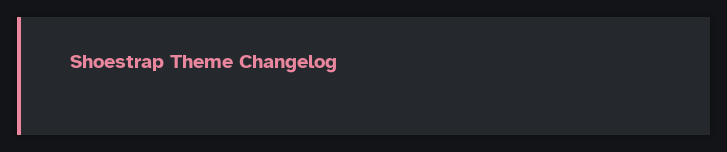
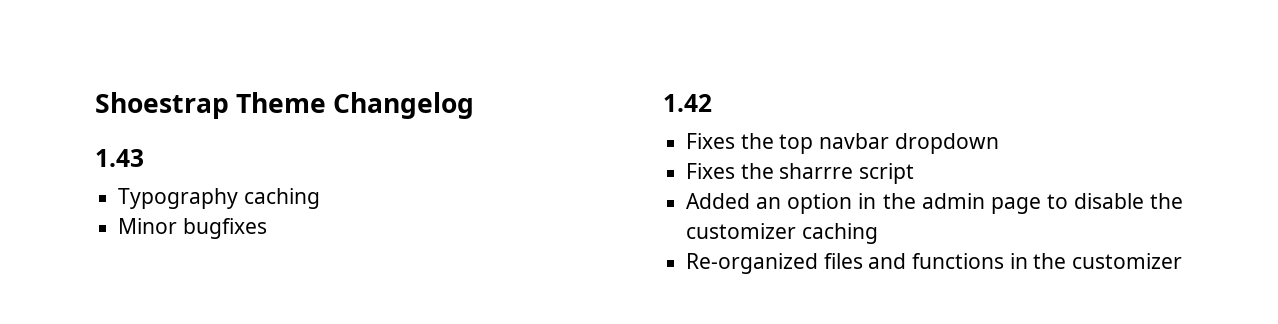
(337, 64) none -> [95,149,144,167] [118,188,320,209] [118,218,267,239] [663,94,712,112] [686,133,999,154] [686,163,915,184] [686,193,1183,214] [686,223,878,244] [686,253,1183,274] // 1.43 // Typography caching // Minor bugfixes // 1.42 // Fixes the top navbar dropdown // Fixes the sharrre script // Added an option in the admin page to disable the customizer caching // Re-organized files and functions in the customizer

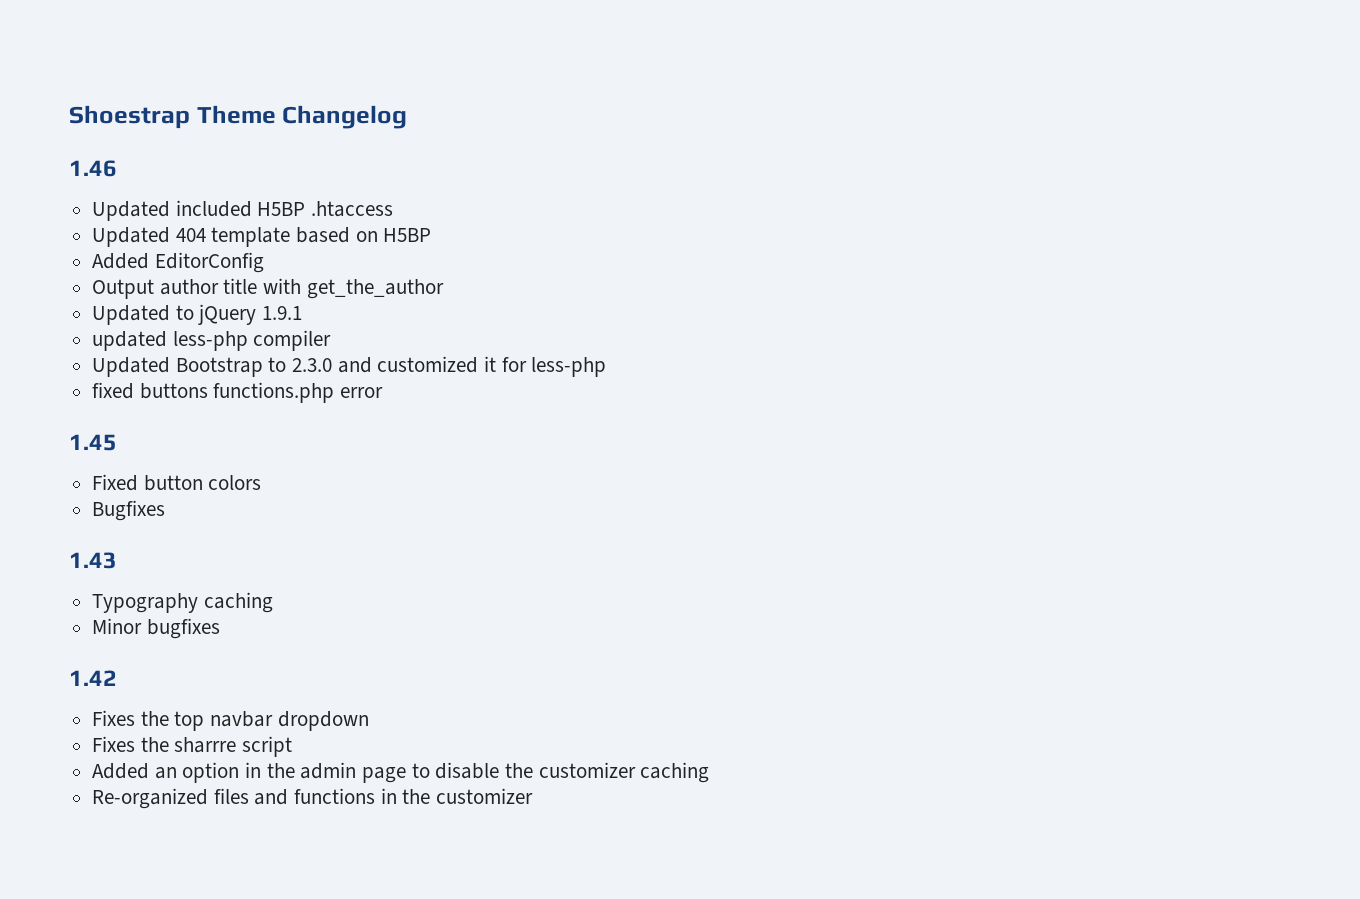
(475, 105) none -> [69,160,117,177] [92,200,394,221] [92,227,432,247] [92,252,264,273] [92,278,444,299] [92,304,303,325] [92,330,332,351] [92,356,607,377] [92,382,384,403] [69,434,117,451] [92,474,262,491] [92,500,166,521] // 1.46 // Updated included H5BP .htaccess // Updated 404 template based on H5BP // Added EditorConfig // Output author title with get_the_author // Updated to jQuery 1.9.1 // updated less-php compiler // Updated Bootstrap to 2.3.0 and customized it for less-php // fixed buttons functions.php error // 1.45 // Fixed button colors // Bugfixes

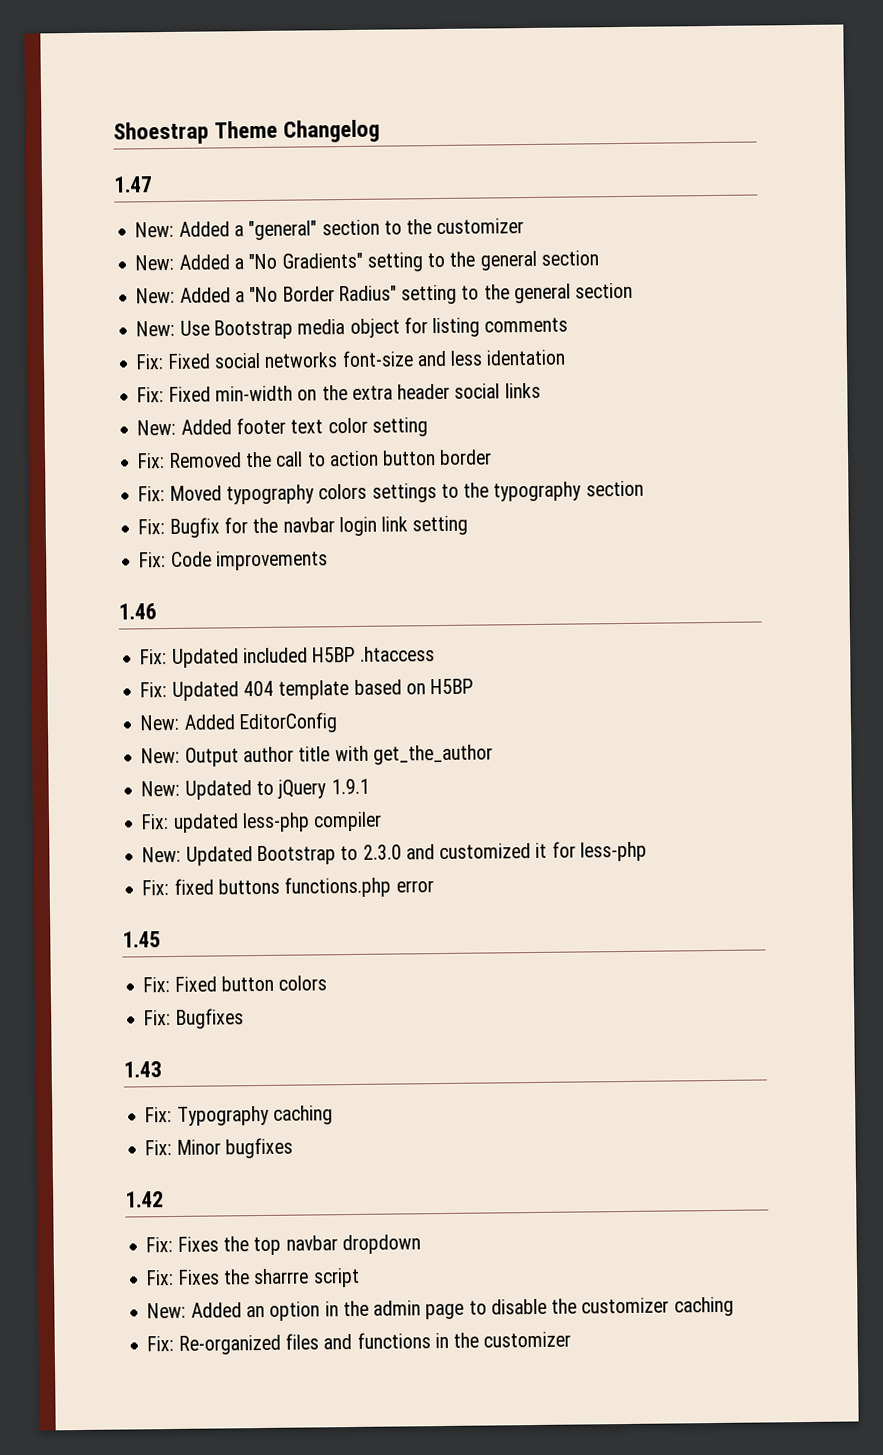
(408, 117) none -> [113,176,153,193] [135,218,525,241] [135,250,599,272] [136,282,634,305] [136,317,569,340] [136,349,567,370] [137,382,541,403] [137,417,428,437] [137,449,493,469] [138,480,644,505] [138,515,469,538] [139,550,328,571] // 1.47 // New: Added a "general" section to the customizer // New: Added a "No Gradients" setting to the general section // New: Added a "No Border Radius" setting to the general section // New: Use Bootstrap media object for listing comments // Fix: Fixed social networks font-size and less identation // Fix: Fixed min-width on the extra header social links // New: Added footer text color setting // Fix: Removed the call to action button border // Fix: Moved typography colors settings to the typography section // Fix: Bugfix for the navbar login link setting // Fix: Code improvements
(117, 168) none -> [140,649,168,665] Fix:
(394, 209) none -> [140,682,168,698] Fix:
(432, 235) none -> [140,714,181,731] New:
(264, 262) none -> [141,747,181,764] New:
(444, 289) none -> [141,780,181,797] New:
(303, 313) none -> [141,814,170,830] Fix:
(332, 340) none -> [142,846,182,863] New:
(607, 367) none -> [142,879,170,896] Fix:
(117, 442) none -> [143,976,171,993] Fix:
(262, 482) none -> [144,1009,172,1026] Fix:
(117, 560) none -> [145,1106,173,1123] Fix:
(273, 602) none -> [145,1139,173,1156] Fix:
(117, 678) none -> [146,1236,174,1253] Fix:
(369, 721) none -> [146,1269,175,1286] Fix:
(293, 746) none -> [147,1302,187,1319] New:
(710, 772) none -> [147,1335,175,1352] Fix:

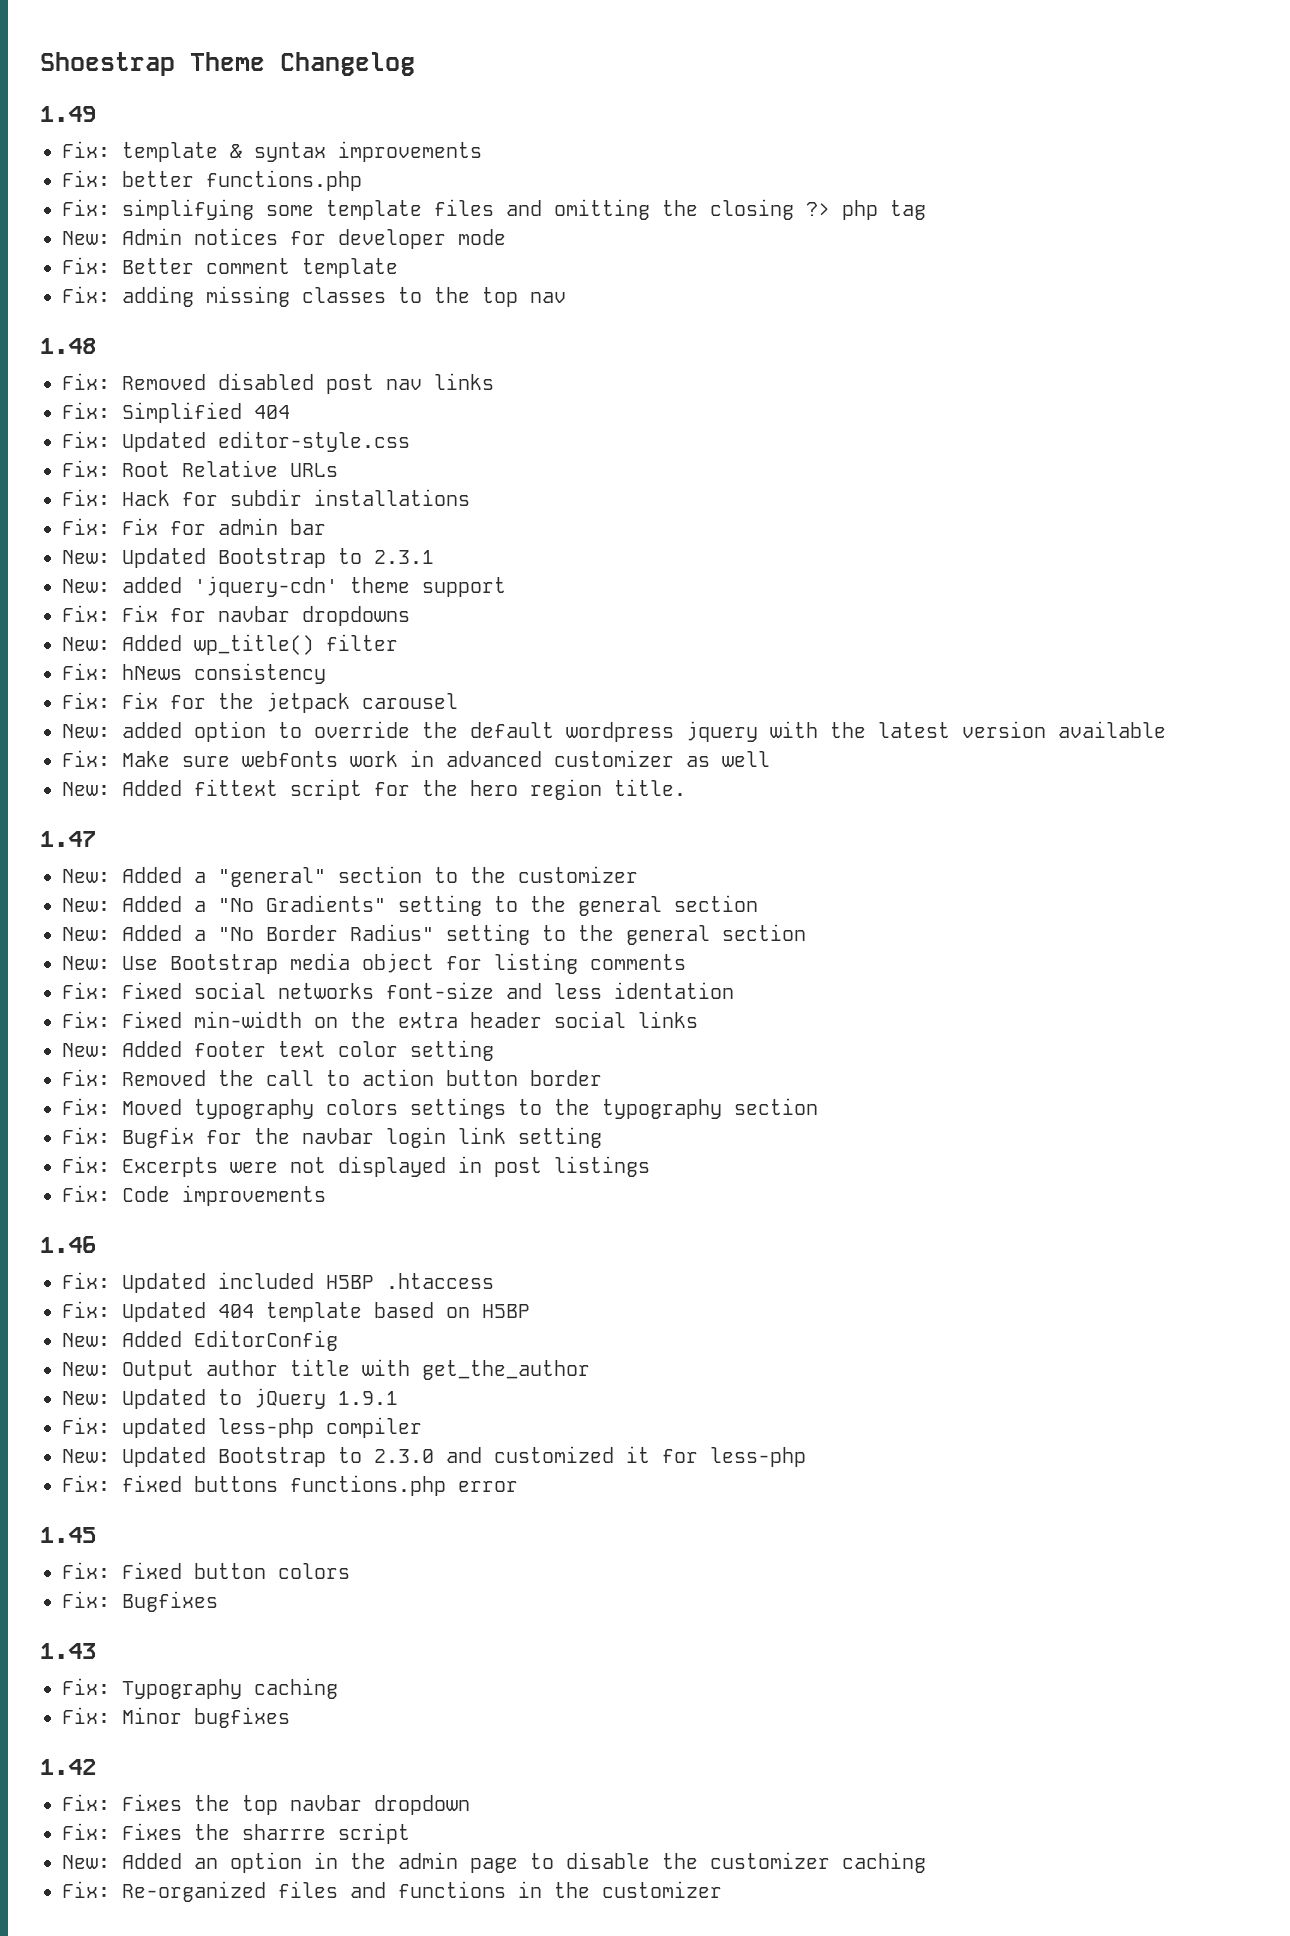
(381, 131) none -> [40,106,96,122] [62,141,482,162] [62,170,362,191] [62,199,926,220] [62,228,506,249] [62,257,398,278] [62,286,566,307] [40,338,96,354] [62,373,494,394] [62,402,290,423] [62,431,410,452] [62,460,338,477] [62,489,470,506] [62,518,326,535] [62,548,434,568] [62,576,506,597] [62,605,410,626] [62,634,398,655] [62,663,326,684] [62,692,458,713] [62,721,1166,742] [62,750,770,767] [62,779,686,800] // 1.49 // Fix: template & syntax improvements // Fix: better functions.php // Fix: simplifying some template files and omitting the closing ?> php tag // New: Admin notices for developer mode // Fix: Better comment template // Fix: adding missing classes to the top nav // 1.48 // Fix: Removed disabled post nav links // Fix: Simplified 404 // Fix: Updated editor-style.css // Fix: Root Relative URLs // Fix: Hack for subdir installations // Fix: Fix for admin bar // New: Updated Bootstrap to 2.3.1 // New: added 'jquery-cdn' theme support // Fix: Fix for navbar dropdowns // New: Added wp_title() filter // Fix: hNews consistency // Fix: Fix for the jetpack carousel // New: added option to override the default wordpress jquery with the latest version available // Fix: Make sure webfonts work in advanced customizer as well // New: Added fittext script for the hero region title.
(469, 525) none -> [62,1156,650,1177] // Fix: Excerpts were not displayed in post listings

